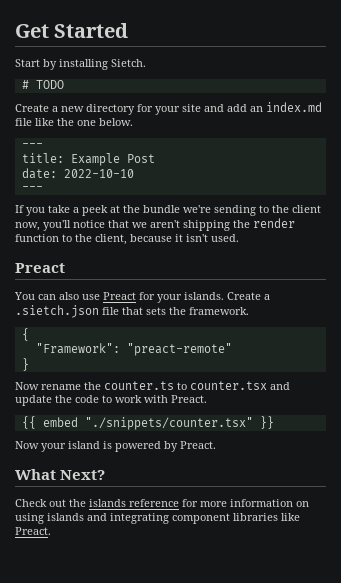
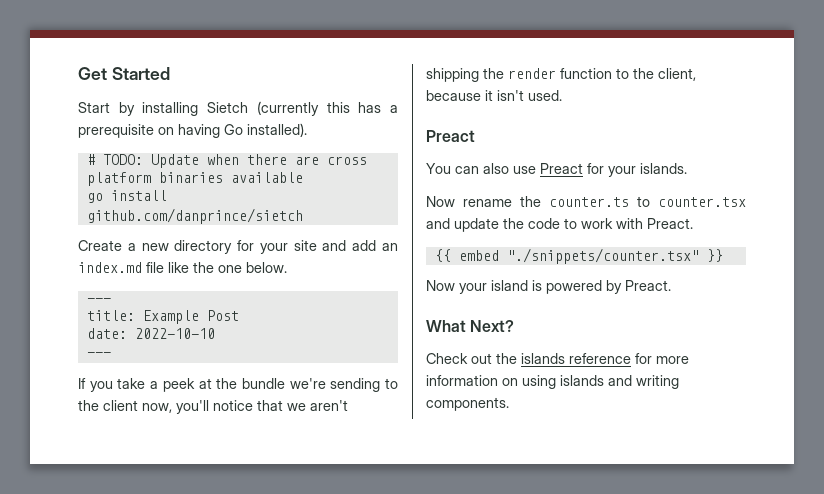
[111,59,146,67] [21,80,64,89] Sietch. // # TODO -> [207,101,398,116] [78,123,307,138] [86,154,367,168] [86,172,303,186] [86,190,167,203] [86,208,303,224] Sietch (currently this has a prerequisite on having Go installed). // # TODO: Update when there are cross platform binaries available // go install github.com/danprince/sietch
[227,292,270,300] [15,305,249,318] [21,328,29,341] [35,343,232,356] [21,358,29,371] Create a .sietch.json file that sets the framework. // { // "Framework": "preact-remote" // } -> (687, 168) none
[110,513,300,524] [15,527,51,535] integrating component libraries like Preact. -> [636,375,679,389] [426,397,509,411] writing components.

